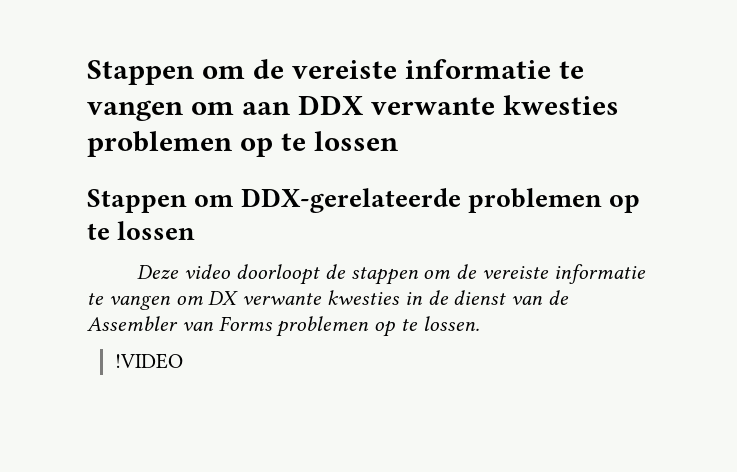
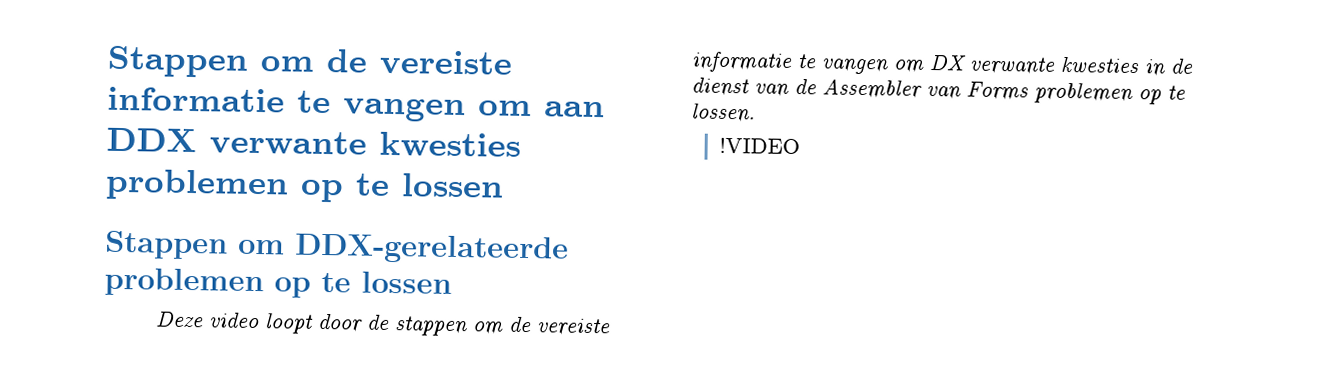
[235,264,320,285] doorloopt -> [264,313,364,334] loopt door

